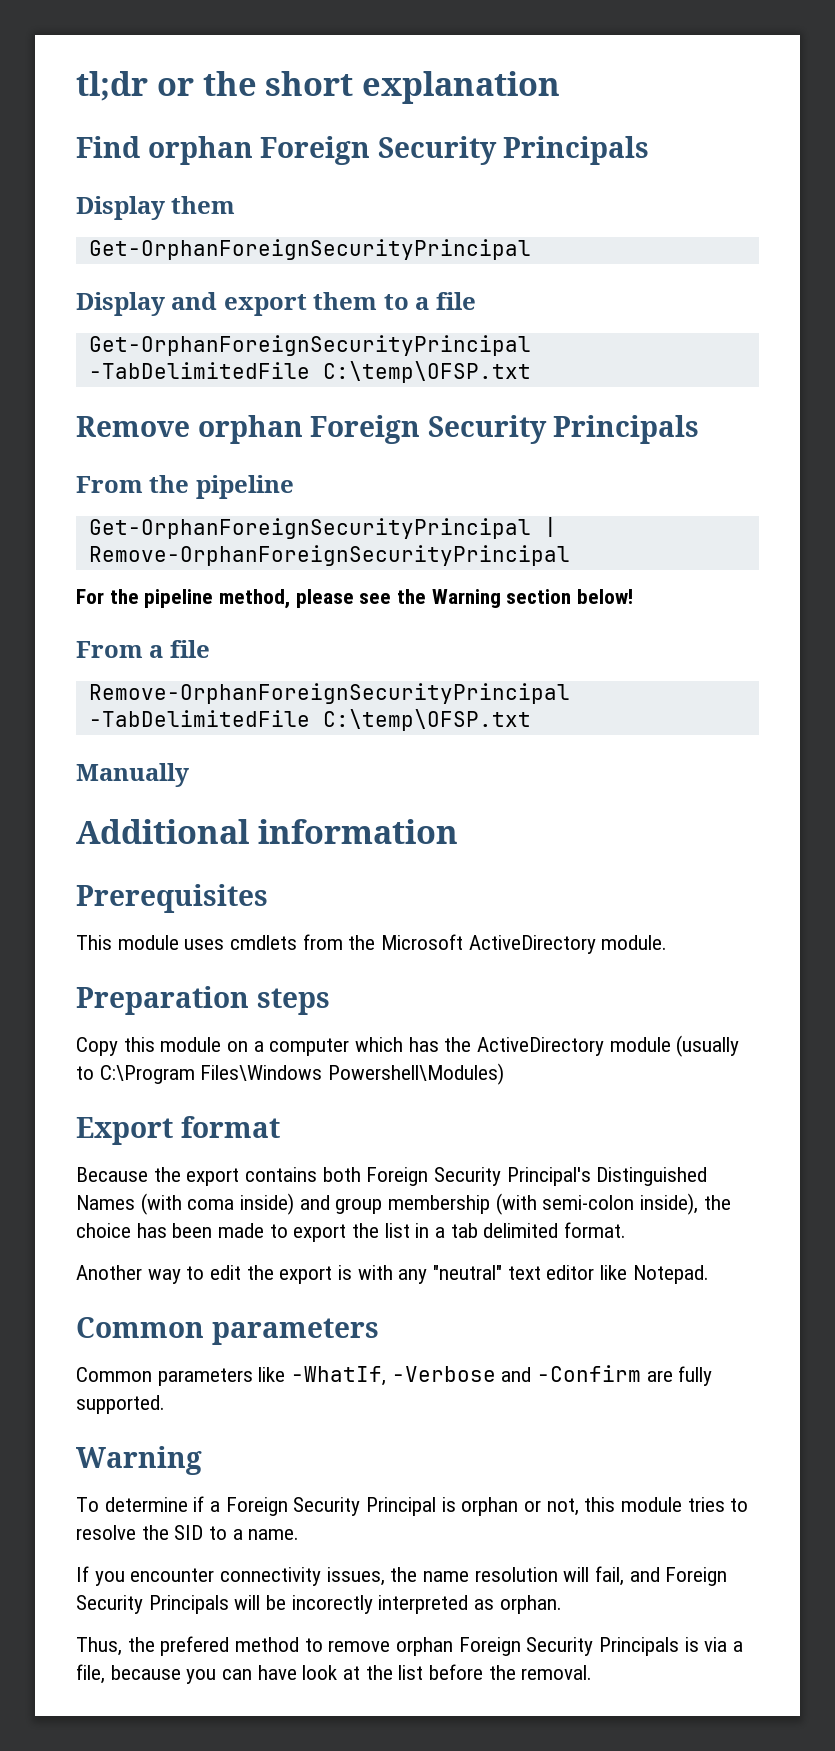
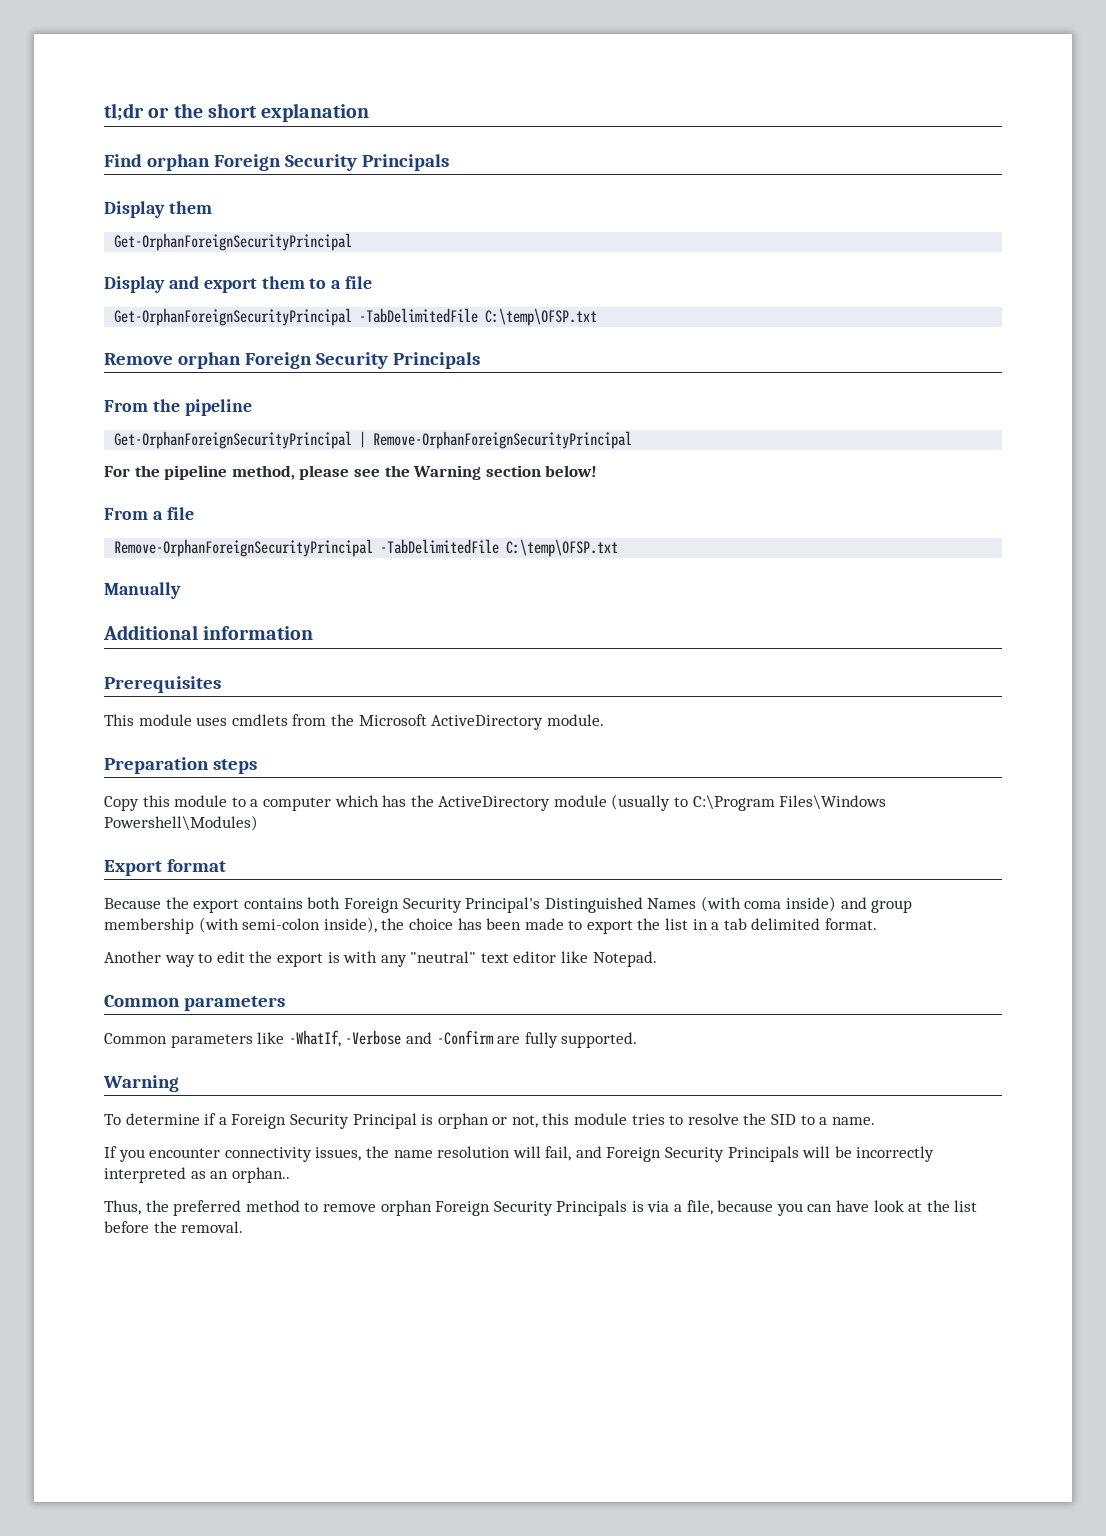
[227,1041,249,1052] on -> [231,797,246,807] to
[291,1595,373,1614] incorectly -> [856,1146,935,1162] incorrectly
[499,1595,562,1614] orphan. -> [210,1167,290,1183] an orphan..
[160,1636,230,1656] prefered -> [173,1200,242,1216] preferred

